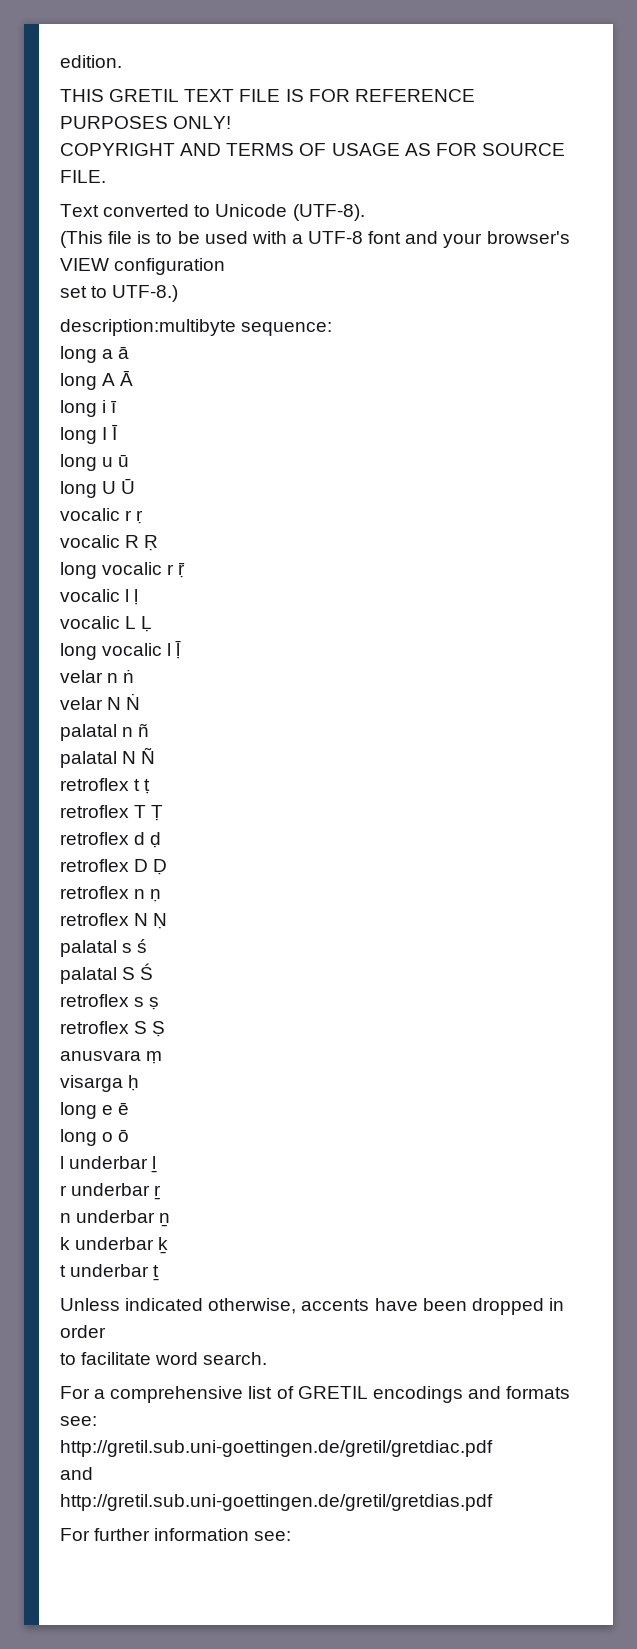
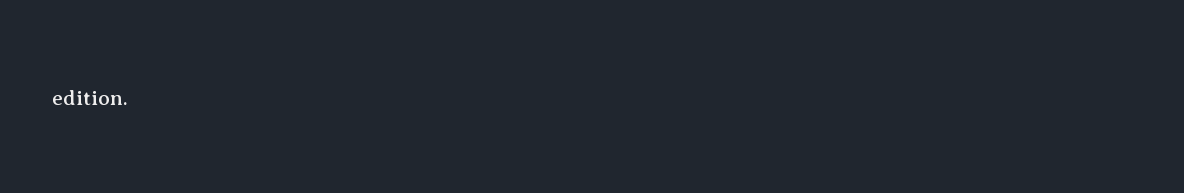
[60,89,475,102] [60,116,232,129] [60,143,565,156] [60,170,106,183] [60,204,365,221] [60,231,570,248] [60,258,226,275] [60,285,179,302] [60,319,333,336] [60,346,130,363] [60,370,134,390] [60,400,118,417] [60,424,119,444] [60,454,130,471] [60,478,136,498] [60,508,144,524] [60,535,159,551] [60,562,186,579] [60,589,139,605] [60,616,153,632] [60,640,182,660] [60,669,135,683] [60,693,141,710] [60,723,150,741] [60,747,156,768] [60,778,151,794] [60,805,164,821] [60,832,162,848] [60,859,168,875] [60,886,162,902] [60,913,168,929] [60,939,148,957] [60,963,154,984] [60,994,160,1010] [60,1021,166,1037] [60,1050,163,1064] [60,1075,140,1092] [60,1102,130,1119] [60,1129,130,1146] [60,1156,158,1173] [60,1183,162,1200] [60,1210,171,1227] [60,1237,169,1254] [60,1264,160,1281] [60,1298,564,1315] [60,1325,106,1338] [60,1352,268,1365] [60,1386,571,1403] [60,1416,97,1426] [60,1440,493,1457] [60,1467,93,1480] [60,1494,493,1511] [60,1528,292,1541] // THIS GRETIL TEXT FILE IS FOR REFERENCE PURPOSES ONLY! // COPYRIGHT AND TERMS OF USAGE AS FOR SOURCE FILE. // Text converted to Unicode (UTF-8). // (This file is to be used with a UTF-8 font and your browser's VIEW configuration // set to UTF-8.) // description:multibyte sequence: // long a ā // long A Ā // long i ī // long I Ī // long u ū // long U Ū // vocalic r ṛ // vocalic R Ṛ // long vocalic r ṝ // vocalic l ḷ // vocalic L Ḷ // long vocalic l ḹ // velar n ṅ // velar N Ṅ // palatal n ñ // palatal N Ñ // retroflex t ṭ // retroflex T Ṭ // retroflex d ḍ // retroflex D Ḍ // retroflex n ṇ // retroflex N Ṇ // palatal s ś // palatal S Ś // retroflex s ṣ // retroflex S Ṣ // anusvara ṃ // visarga ḥ // long e ē // long o ō // l underbar ḻ // r underbar ṟ // n underbar ṉ // k underbar ḵ // t underbar ṯ // Unless indicated otherwise, accents have been dropped in order // to facilitate word search. // For a comprehensive list of GRETIL encodings and formats see: // http://gretil.sub.uni-goettingen.de/gretil/gretdiac.pdf // and // http://gretil.sub.uni-goettingen.de/gretil/gretdias.pdf // For further information see: -> (128, 97) none

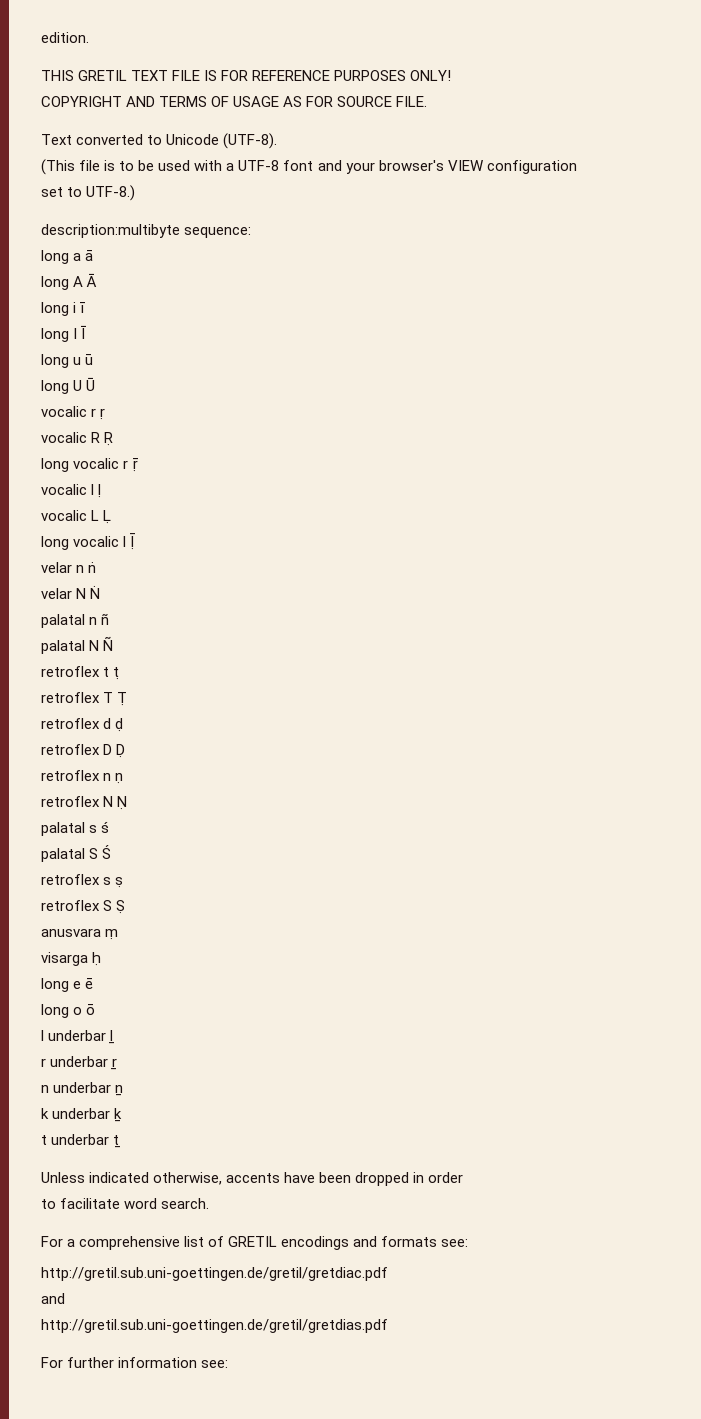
(128, 97) none -> [41,70,452,81] [41,96,428,107] [41,133,278,149] [41,159,577,175] [41,185,136,201] [41,224,252,238] [41,250,94,264] [41,273,98,290] [41,302,86,316] [41,325,87,342] [41,354,94,368] [41,377,96,394] [41,406,106,420] [41,432,114,446] [41,458,139,472] [41,484,102,498] [41,510,112,524] [41,533,136,550] [41,562,97,573] [41,585,101,599] [41,613,110,628] [41,636,114,654] [41,666,120,680] [41,692,128,706] [41,718,124,732] [41,744,126,758] [41,770,124,784] [41,796,128,810] [41,821,110,836] [41,845,112,862] [41,874,124,888] [41,900,126,914] [41,928,119,940] [41,952,102,966] [41,978,94,992] [41,1004,96,1018] [41,1030,115,1044] [41,1056,118,1070] [41,1082,124,1096] [41,1108,123,1122] [41,1134,121,1148] [41,1172,464,1186] [41,1198,210,1209] [41,1236,469,1250] [41,1267,388,1281] [41,1293,65,1304] [41,1319,388,1333] [41,1357,229,1368] // THIS GRETIL TEXT FILE IS FOR REFERENCE PURPOSES ONLY! // COPYRIGHT AND TERMS OF USAGE AS FOR SOURCE FILE. // Text converted to Unicode (UTF-8). // (This file is to be used with a UTF-8 font and your browser's VIEW configuration // set to UTF-8.) // description:multibyte sequence: // long a ā // long A Ā // long i ī // long I Ī // long u ū // long U Ū // vocalic r ṛ // vocalic R Ṛ // long vocalic r ṝ // vocalic l ḷ // vocalic L Ḷ // long vocalic l ḹ // velar n ṅ // velar N Ṅ // palatal n ñ // palatal N Ñ // retroflex t ṭ // retroflex T Ṭ // retroflex d ḍ // retroflex D Ḍ // retroflex n ṇ // retroflex N Ṇ // palatal s ś // palatal S Ś // retroflex s ṣ // retroflex S Ṣ // anusvara ṃ // visarga ḥ // long e ē // long o ō // l underbar ḻ // r underbar ṟ // n underbar ṉ // k underbar ḵ // t underbar ṯ // Unless indicated otherwise, accents have been dropped in order // to facilitate word search. // For a comprehensive list of GRETIL encodings and formats see: // http://gretil.sub.uni-goettingen.de/gretil/gretdiac.pdf // and // http://gretil.sub.uni-goettingen.de/gretil/gretdias.pdf // For further information see:

